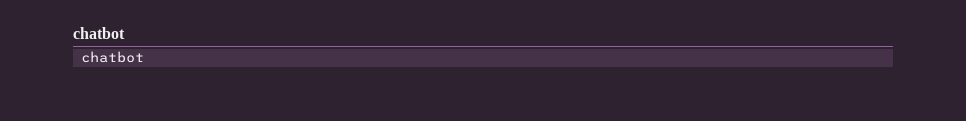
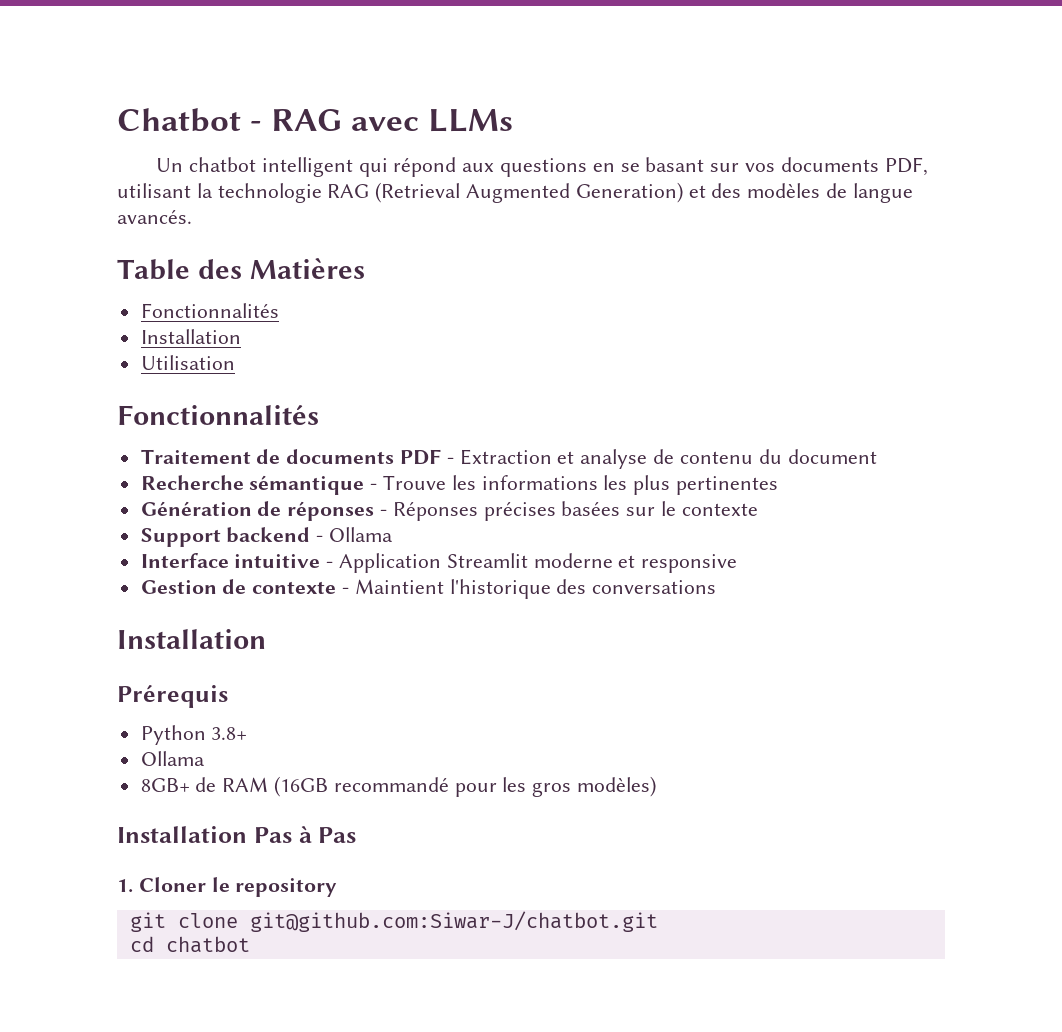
[73,27,125,39] chatbot // -> [117,108,514,132] [156,157,928,177] [117,182,913,203] [117,209,192,224] [117,258,365,280] [140,303,279,318] [140,329,241,344] [140,355,235,370] [117,405,319,425] [140,449,877,469] [140,475,779,495] [140,501,758,521] [140,527,394,547] [140,553,738,573] [140,579,717,599] [117,629,266,649] [117,685,228,708] [140,725,248,745] [140,751,205,766] [140,776,657,797] [117,826,357,843] [117,877,338,897] [129,911,658,932] [129,936,154,952] Chatbot - RAG avec LLMs // Un chatbot intelligent qui répond aux questions en se basant sur vos documents PDF, utilisant la technologie RAG (Retrieval Augmented Generation) et des modèles de langue avancés. // Table des Matières // Fonctionnalités // Installation // Utilisation // Fonctionnalités // Traitement de documents PDF - Extraction et analyse de contenu du document // Recherche sémantique - Trouve les informations les plus pertinentes // Génération de réponses - Réponses précises basées sur le contexte // Support backend - Ollama // Interface intuitive - Application Streamlit moderne et responsive // Gestion de contexte - Maintient l'historique des conversations // Installation // Prérequis // Python 3.8+ // Ollama // 8GB+ de RAM (16GB recommandé pour les gros modèles) // Installation Pas à Pas // 1. Cloner le repository // git clone git@github.com:Siwar-J/chatbot.git // cd

